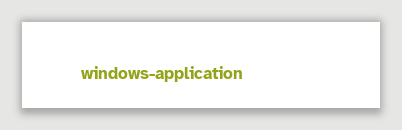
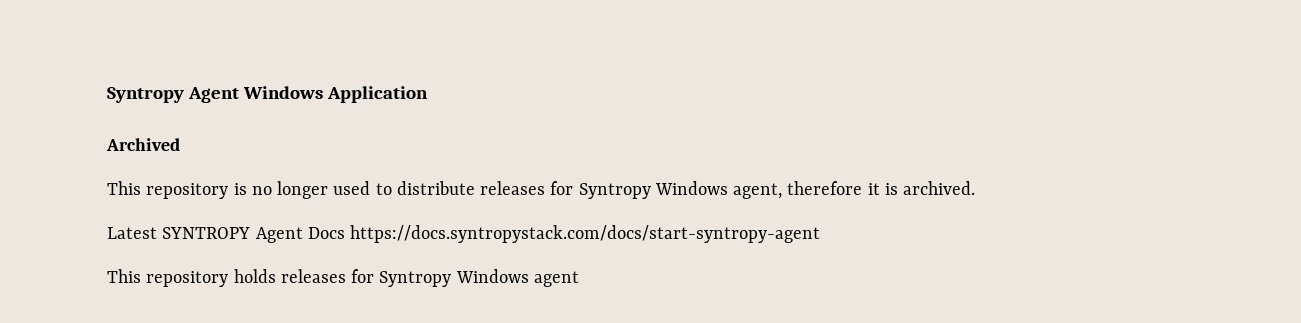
[81,66,243,82] windows-application -> [107,86,429,103] [106,138,180,151] [107,181,976,199] [107,225,821,243] [107,269,579,287] Syntropy Agent Windows Application // Archived // This repository is no longer used to distribute releases for Syntropy Windows agent, therefore it is archived. // Latest SYNTROPY Agent Docs https://docs.syntropystack.com/docs/start-syntropy-agent // This repository holds releases for Syntropy Windows agent

